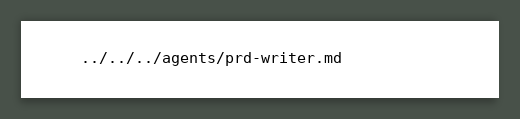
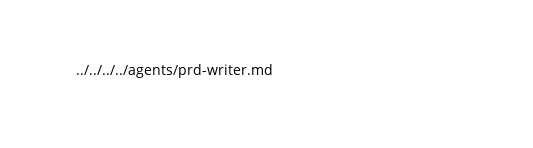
[81,52,342,66] ../../../agents/prd-writer.md -> [76,64,273,78] ../../../../agents/prd-writer.md

